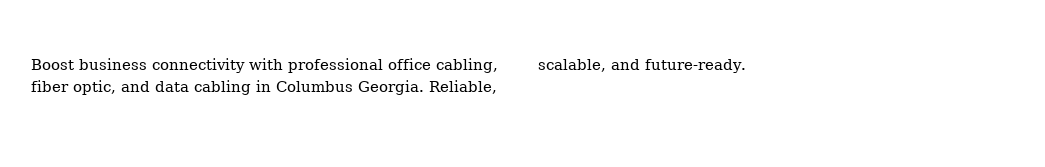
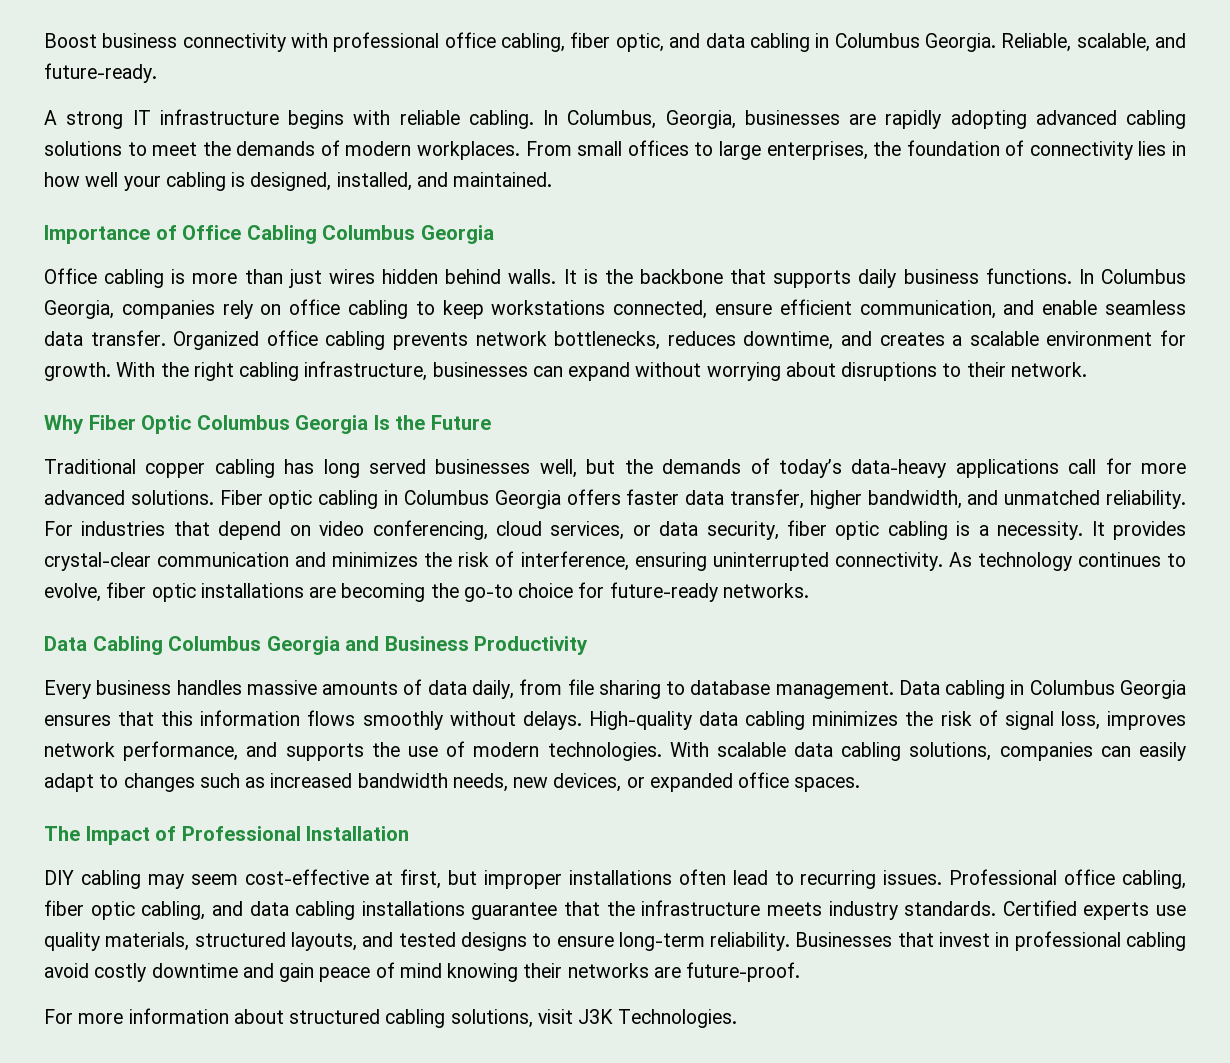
(746, 66) none -> [44,109,1186,129] [44,140,1186,160] [44,172,553,191] [44,225,494,244] [44,268,1186,288] [44,299,1186,319] [44,330,1186,350] [44,361,1087,381] [44,415,491,434] [44,458,1186,478] [44,489,1186,509] [44,520,1186,540] [44,551,1186,571] [44,582,809,602] [44,636,589,655] [44,679,1187,699] [44,710,1186,730] [44,741,1186,761] [44,772,861,792] [44,826,410,845] [44,869,1186,889] [44,900,1186,920] [44,931,1186,951] [44,962,801,982] [44,1008,738,1028] // A strong IT infrastructure begins with reliable cabling. In Columbus, Georgia, businesses are rapidly adopting advanced cabling solutions to meet the demands of modern workplaces. From small offices to large enterprises, the foundation of connectivity lies in how well your cabling is designed, installed, and maintained. // Importance of Office Cabling Columbus Georgia // Office cabling is more than just wires hidden behind walls. It is the backbone that supports daily business functions. In Columbus Georgia, companies rely on office cabling to keep workstations connected, ensure efficient communication, and enable seamless data transfer. Organized office cabling prevents network bottlenecks, reduces downtime, and creates a scalable environment for growth. With the right cabling infrastructure, businesses can expand without worrying about disruptions to their network. // Why Fiber Optic Columbus Georgia Is the Future // Traditional copper cabling has long served businesses well, but the demands of today’s data-heavy applications call for more advanced solutions. Fiber optic cabling in Columbus Georgia offers faster data transfer, higher bandwidth, and unmatched reliability. For industries that depend on video conferencing, cloud services, or data security, fiber optic cabling is a necessity. It provides crystal-clear communication and minimizes the risk of interference, ensuring uninterrupted connectivity. As technology continues to evolve, fiber optic installations are becoming the go-to choice for future-ready networks. // Data Cabling Columbus Georgia and Business Productivity // Every business handles massive amounts of data daily, from file sharing to database management. Data cabling in Columbus Georgia ensures that this information flows smoothly without delays. High-quality data cabling minimizes the risk of signal loss, improves network performance, and supports the use of modern technologies. With scalable data cabling solutions, companies can easily adapt to changes such as increased bandwidth needs, new devices, or expanded office spaces. // The Impact of Professional Installation // DIY cabling may seem cost-effective at first, but improper installations often lead to recurring issues. Professional office cabling, fiber optic cabling, and data cabling installations guarantee that the infrastructure meets industry standards. Certified experts use quality materials, structured layouts, and tested designs to ensure long-term reliability. Businesses that invest in professional cabling avoid costly downtime and gain peace of mind knowing their networks are future-proof. // For more information about structured cabling solutions, visit J3K Technologies.

